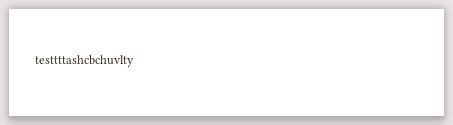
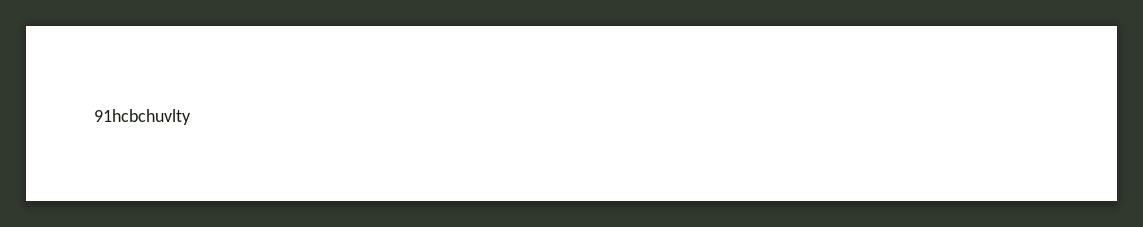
[35,55,134,67] testtttashcbchuvlty -> [94,109,191,125] 91hcbchuvlty

